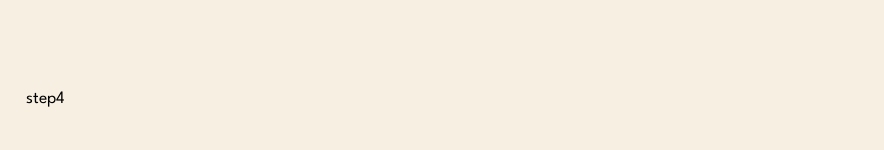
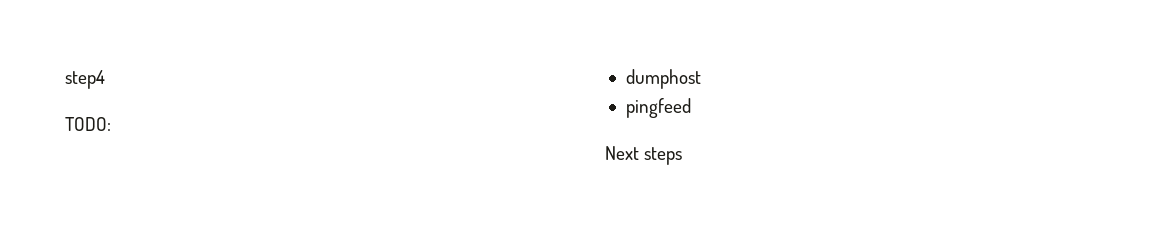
(65, 99) none -> [65,117,111,131] [625,69,701,89] [625,98,691,118] [605,146,683,165] // TODO: // dumphost // pingfeed // Next steps

